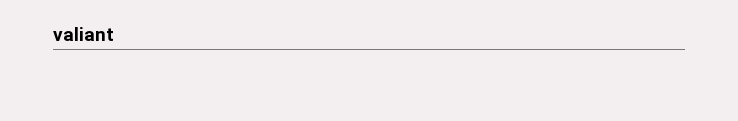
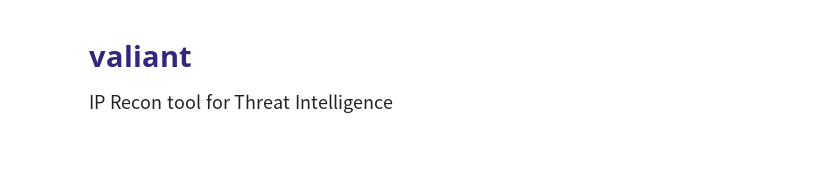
(114, 34) none -> [89,94,394,113] // IP Recon tool for Threat Intelligence

